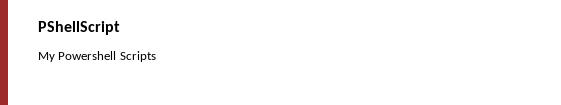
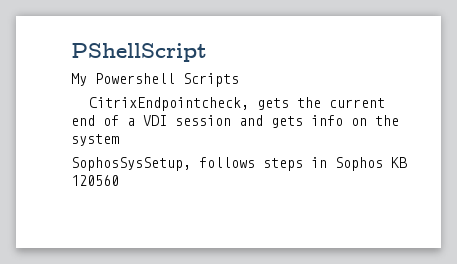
(156, 56) none -> [89,97,386,111] [71,115,399,128] [71,134,119,146] [71,157,407,171] [71,175,119,186] // CitrixEndpointcheck, gets the current end of a VDI session and gets info on the system // SophosSysSetup, follows steps in Sophos KB 120560

